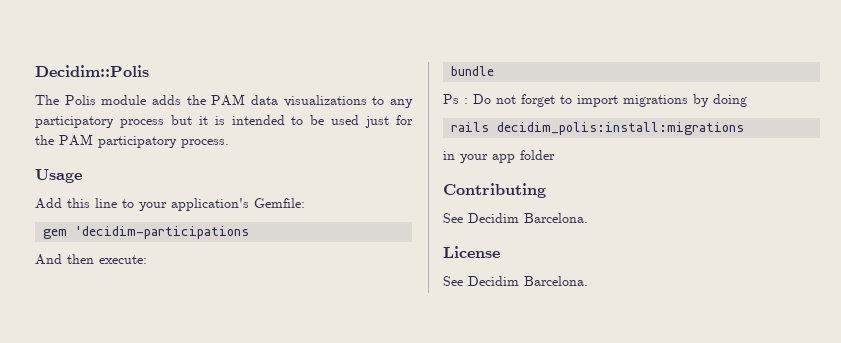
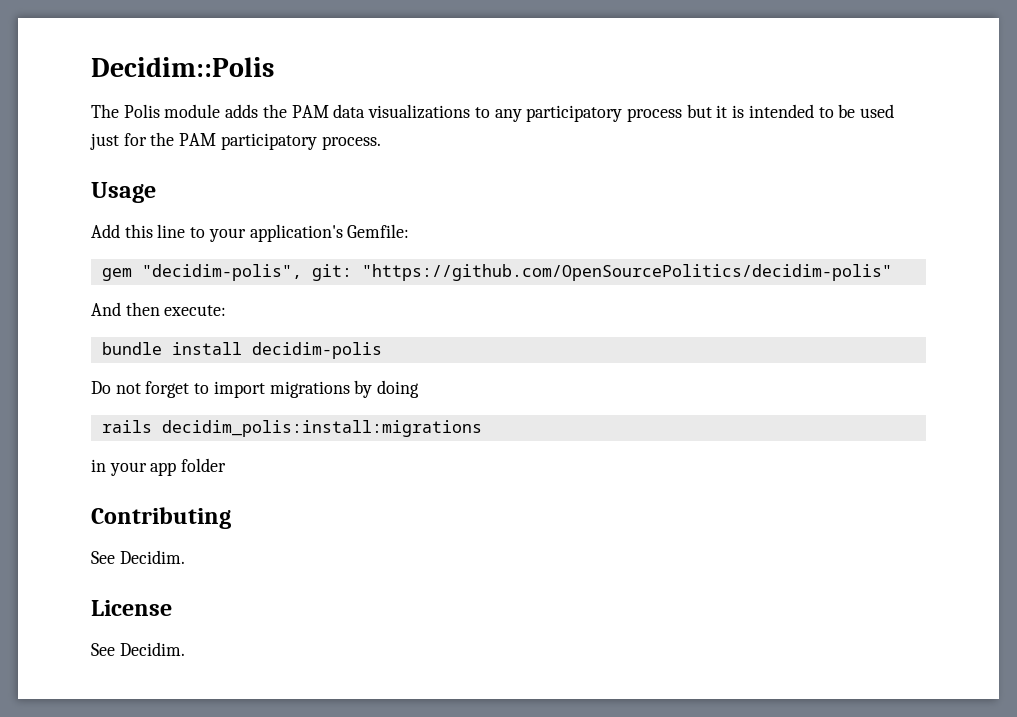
[75,226,250,239] 'decidim-participations -> [141,264,892,281] "decidim-polis", git: "https://github.com/OpenSourcePolitics/decidim-polis"
[443,94,468,104] // Ps : -> [171,342,382,359] install decidim-polis //
[468,213,588,223] Decidim Barcelona. -> [119,550,185,564] Decidim.
[468,276,588,286] Decidim Barcelona. -> [119,642,185,656] Decidim.

